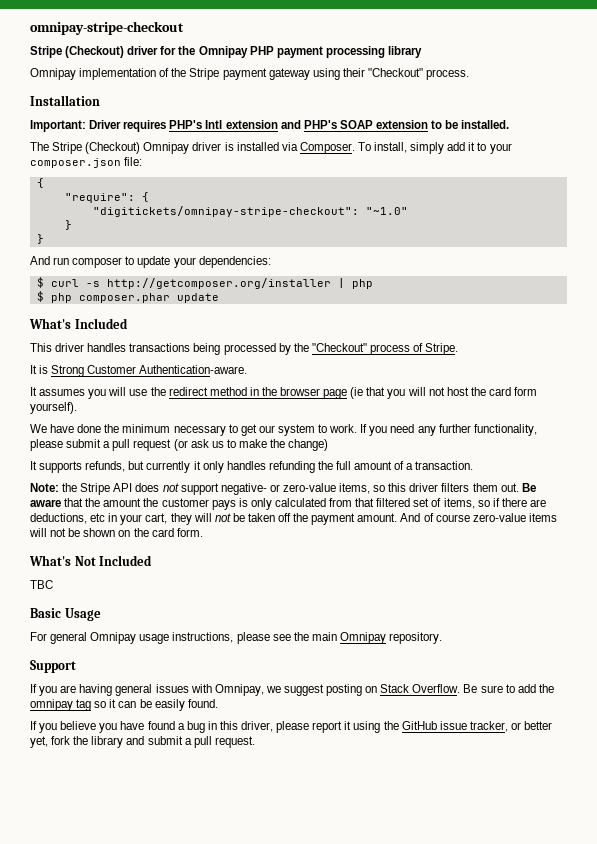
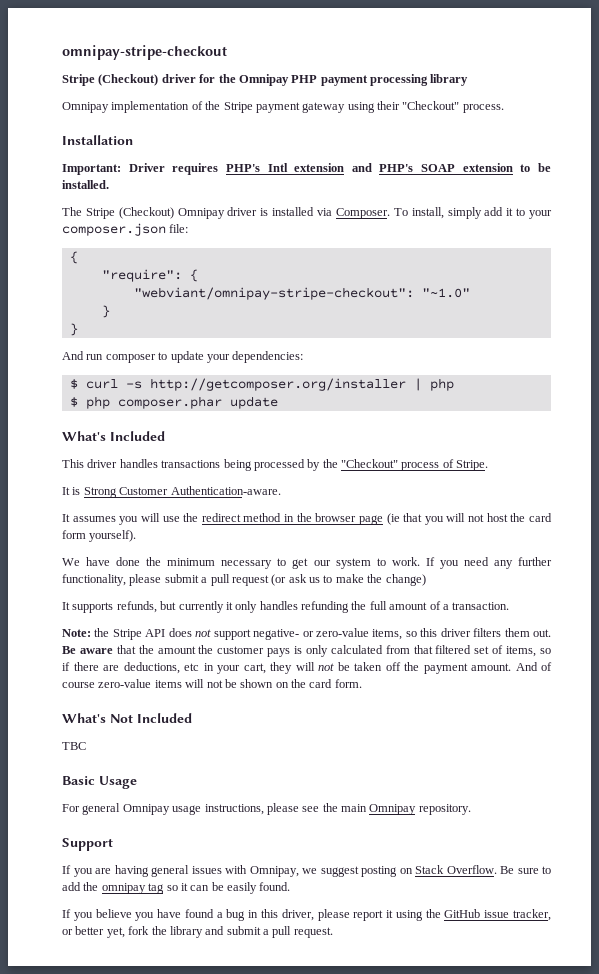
[92,206,359,217] "digitickets/omnipay-stripe-checkout": -> [133,287,414,300] "webviant/omnipay-stripe-checkout":

